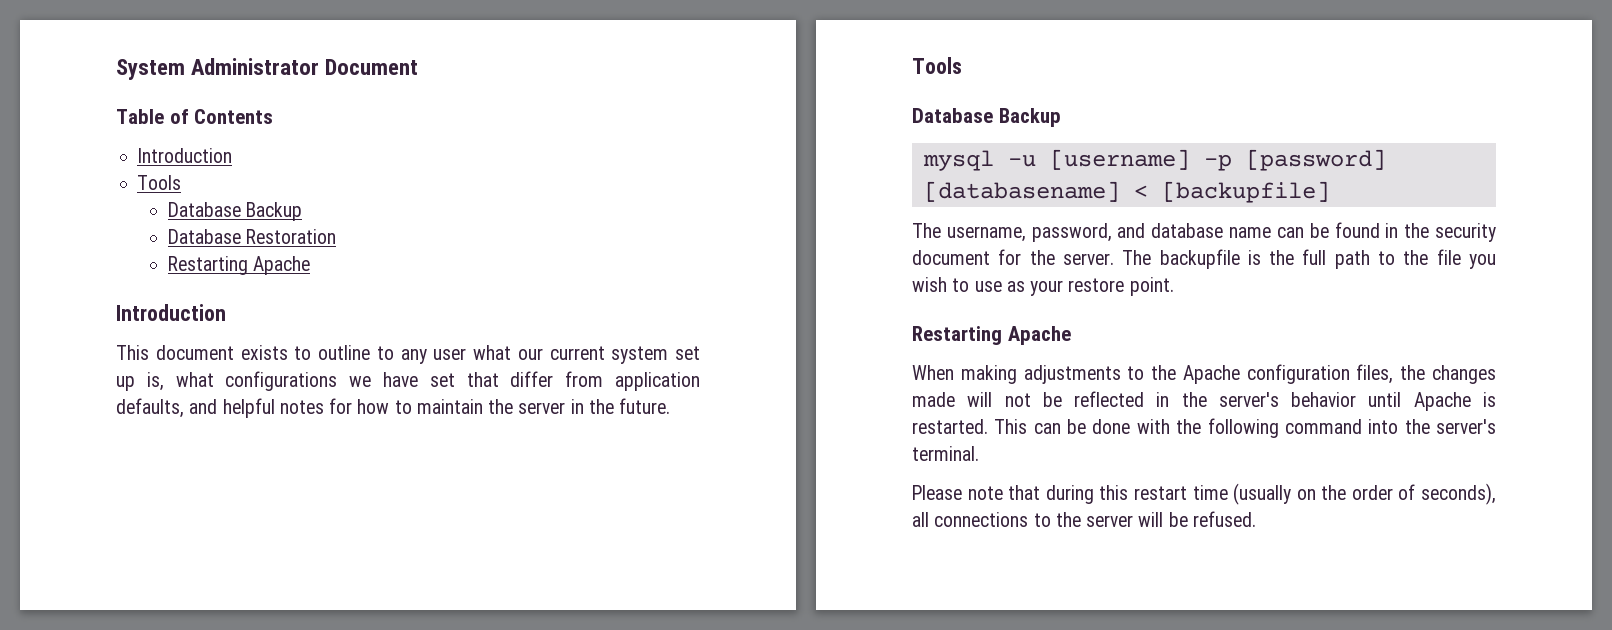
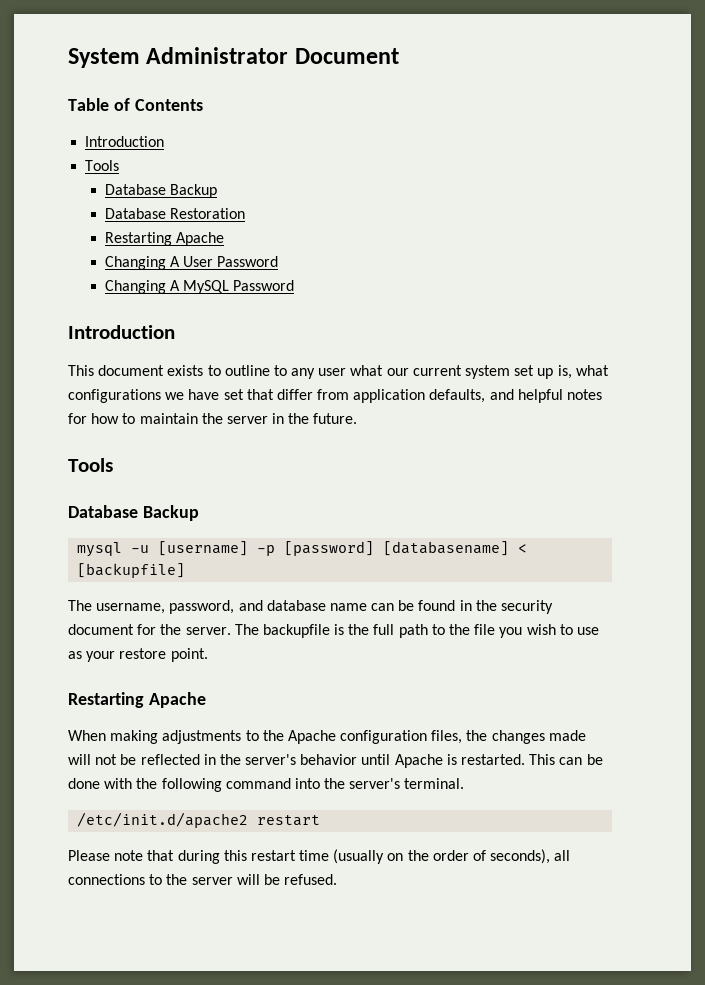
(310, 265) none -> [104,256,279,270] [104,280,295,294] // Changing A User Password // Changing A MySQL Password
(979, 453) none -> [77,812,321,828] // /etc/init.d/apache2 restart

